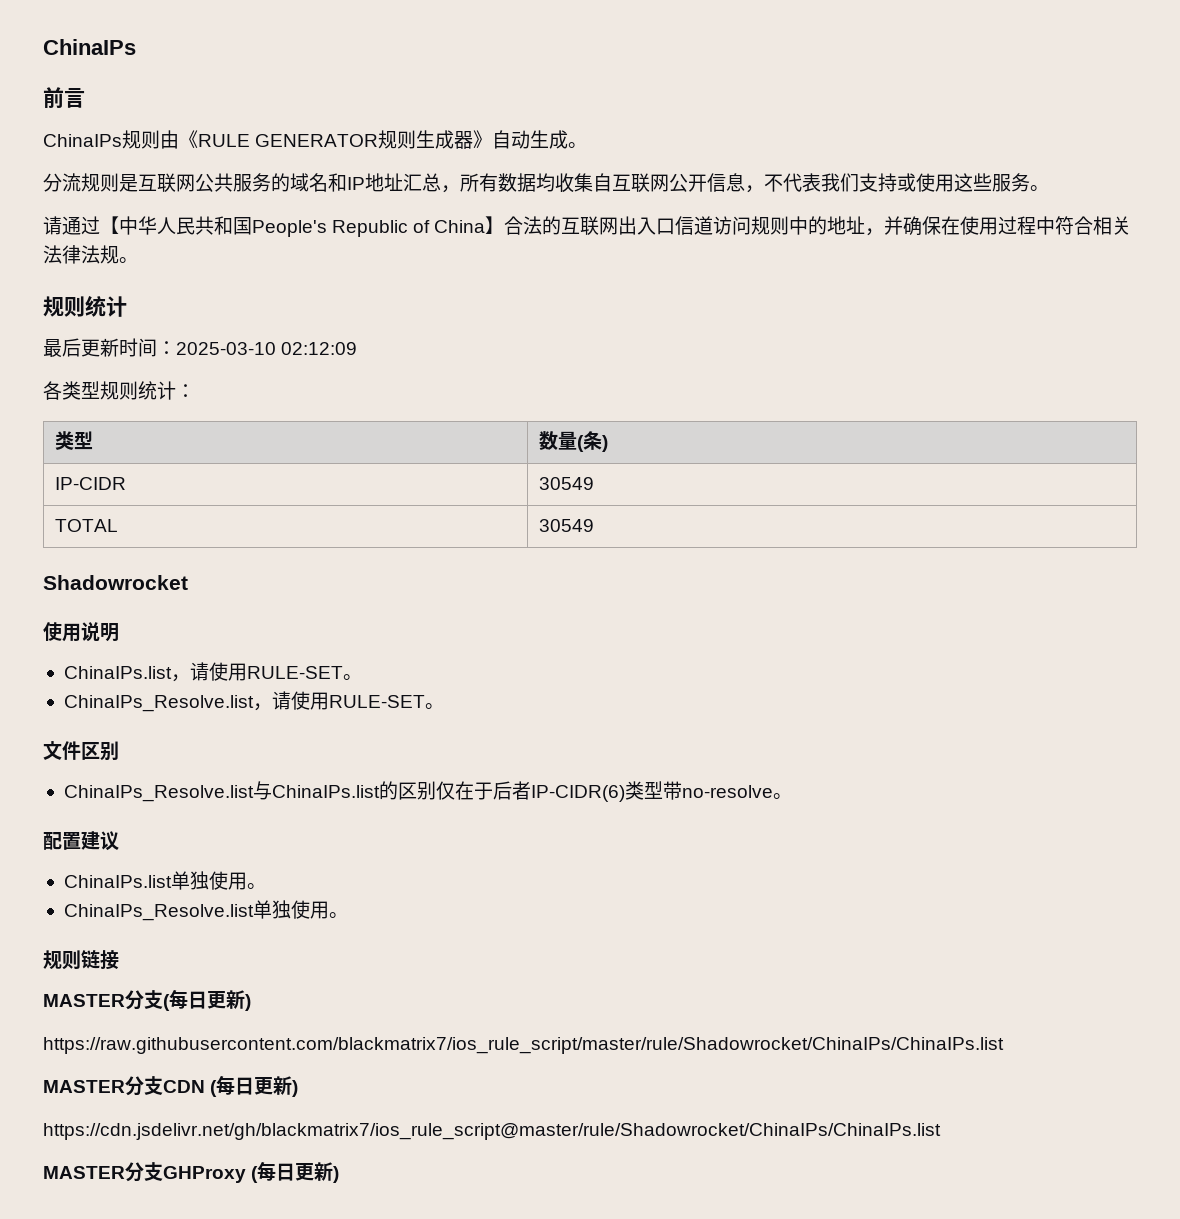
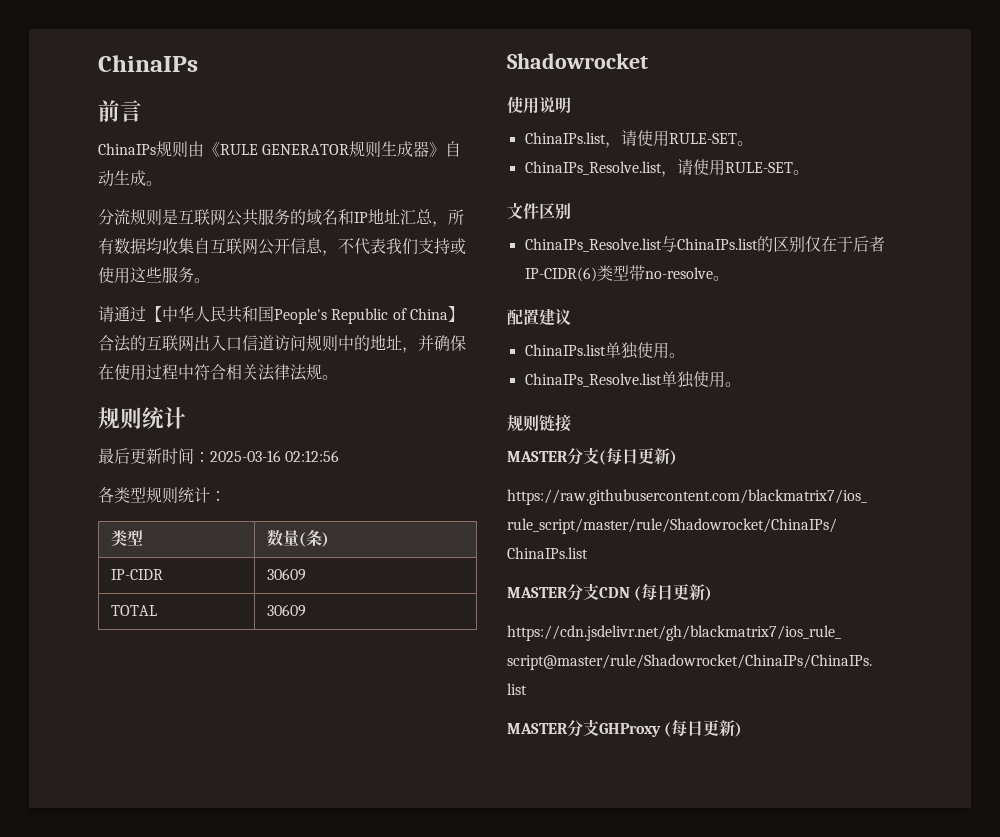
[176,342,358,355] 2025-03-10 02:12:09 -> [210,450,340,462] 2025-03-16 02:12:56
[538,477,594,490] 30549 -> [266,568,306,581] 30609
[538,519,594,532] 30549 -> [266,604,306,617] 30609

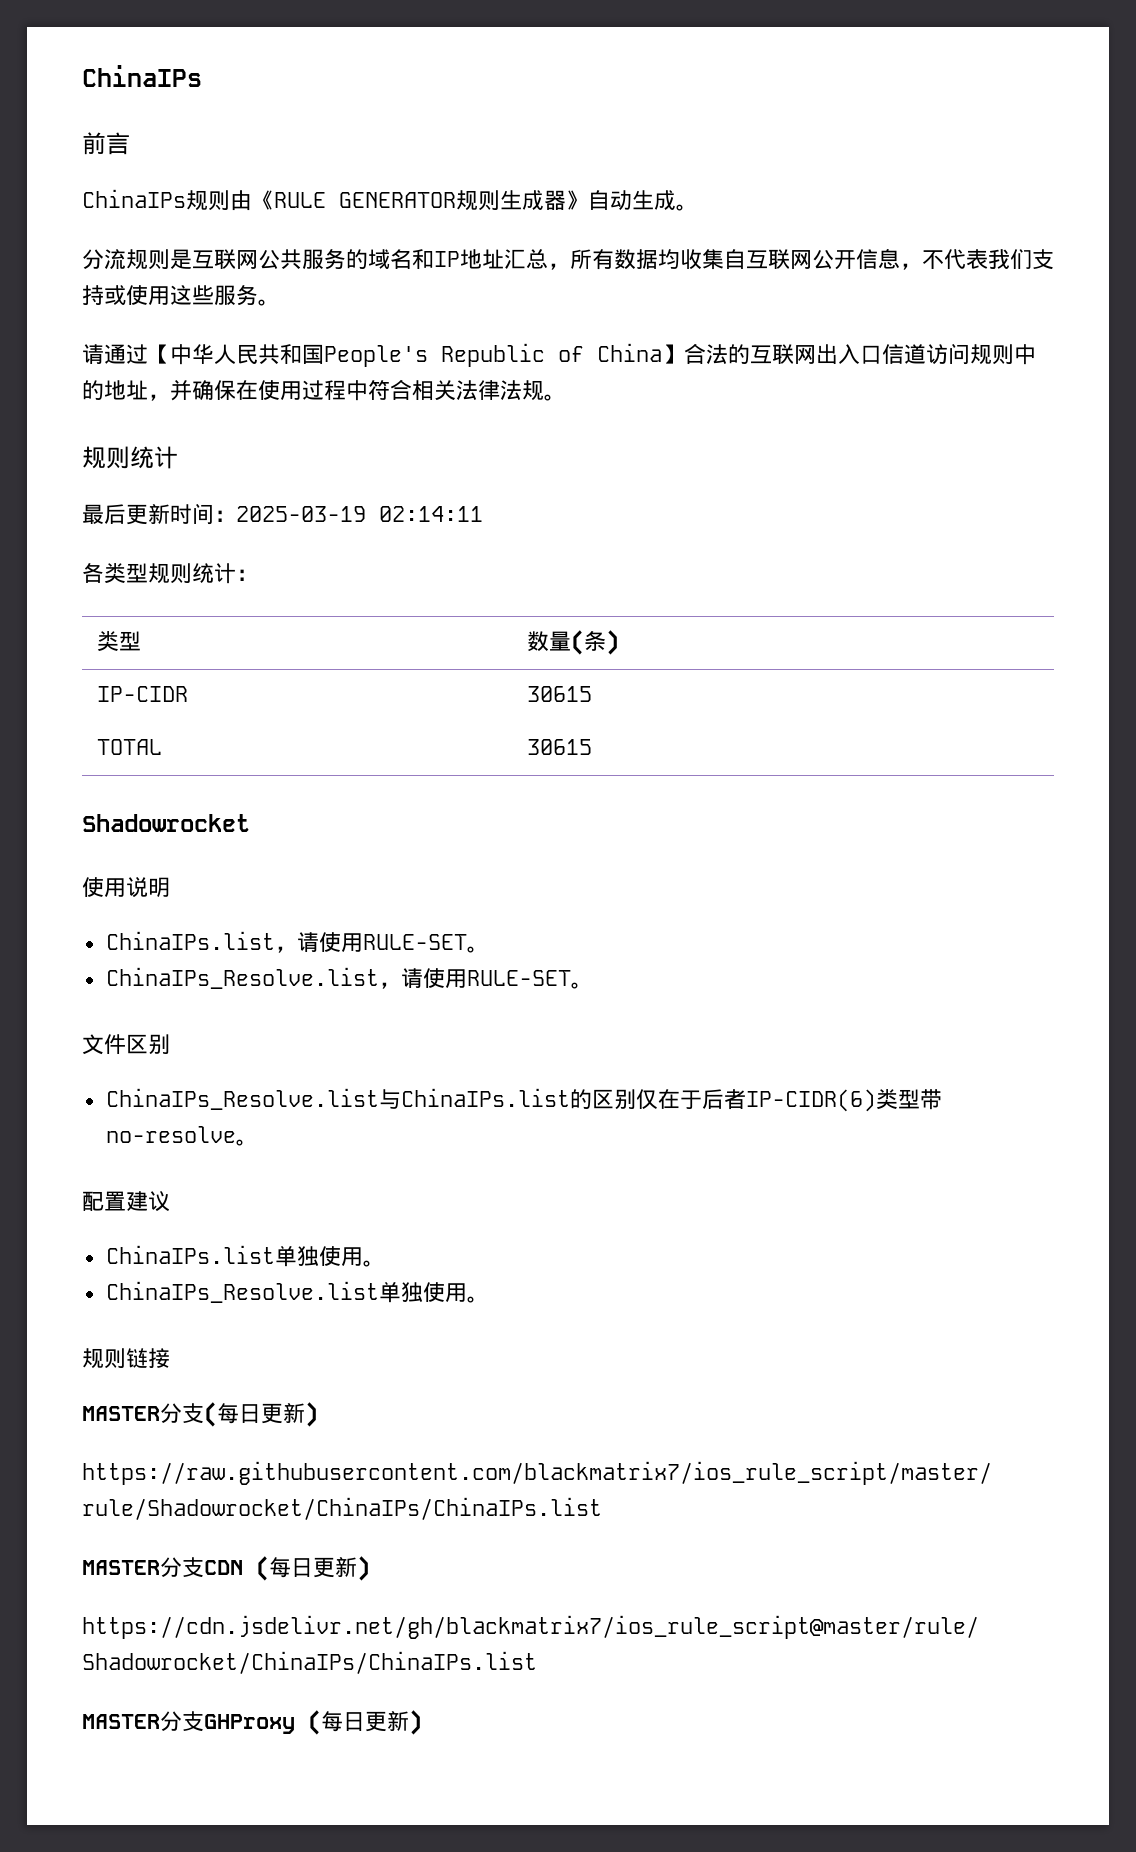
[210,450,340,462] 2025-03-16 02:12:56 -> [236,506,483,522] 2025-03-19 02:14:11
[266,568,306,581] 30609 -> [527,686,593,702] 30615
[266,604,306,617] 30609 -> [527,739,593,755] 30615

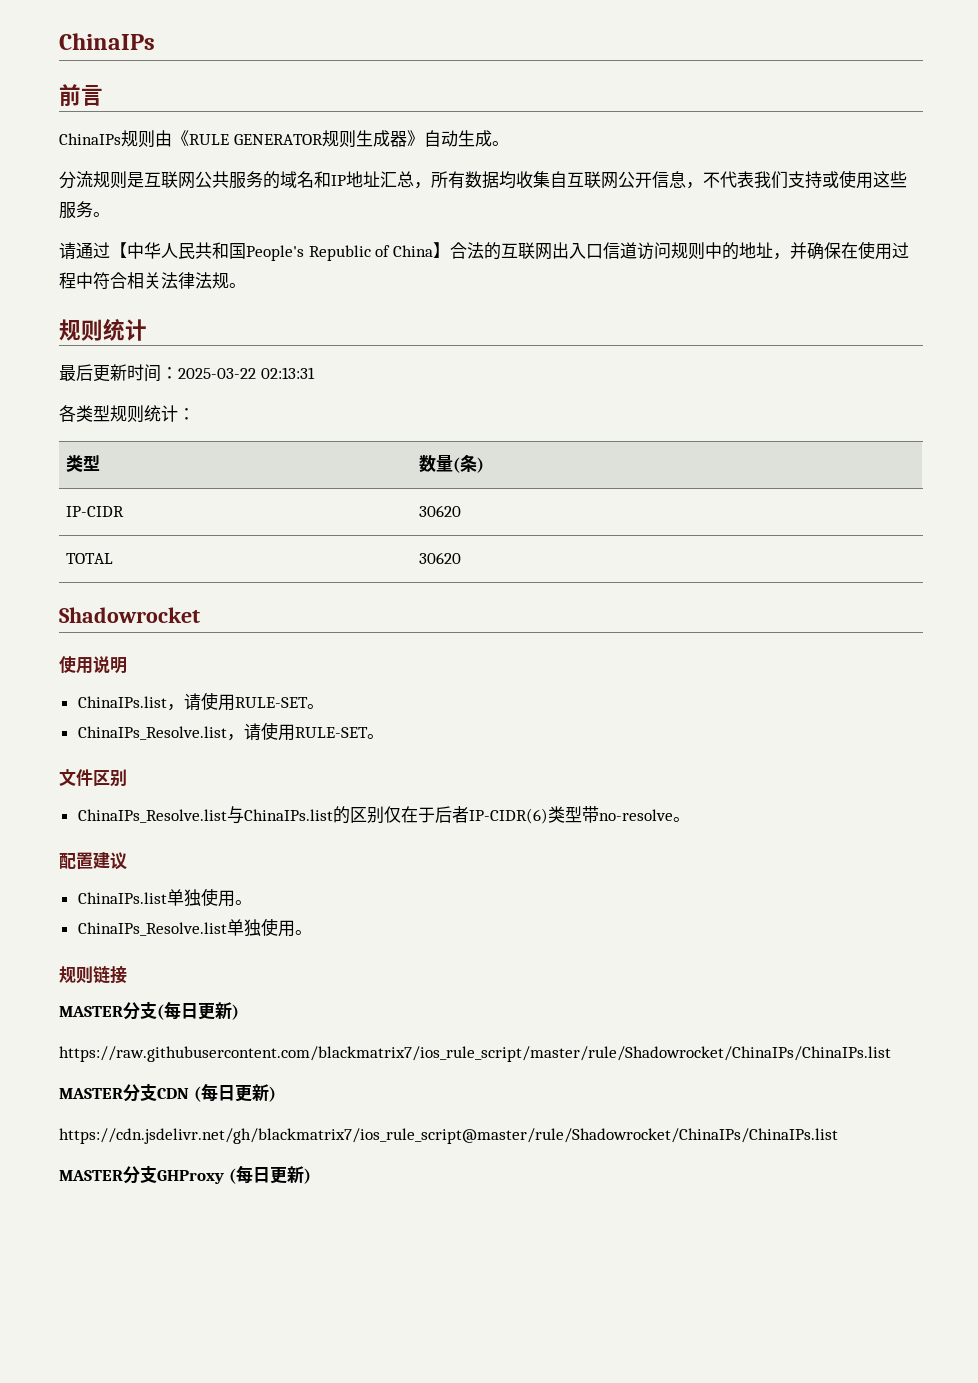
[236,506,483,522] 2025-03-19 02:14:11 -> [178,367,315,379] 2025-03-22 02:13:31
[527,686,593,702] 30615 -> [419,505,462,517] 30620
[527,739,593,755] 30615 -> [419,552,462,564] 30620

